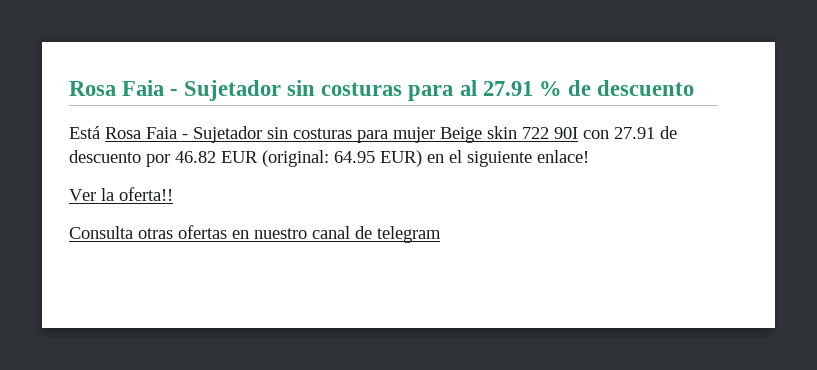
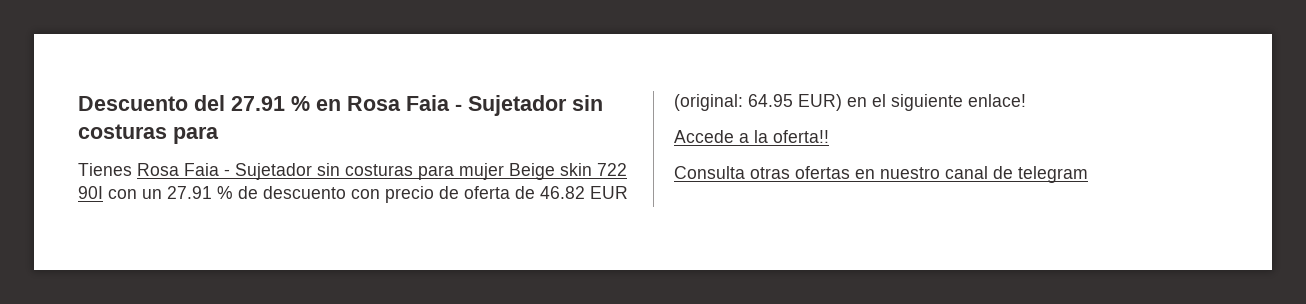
[69,80,694,101] [69,126,100,139] Rosa Faia - Sujetador sin costuras para al 27.91 % de descuento // Está -> [78,95,603,116] [78,124,219,144] [78,163,132,176] Descuento del 27.91 % en Rosa Faia - Sujetador sin costuras para // Tienes
[614,126,677,139] [69,150,170,167] 27.91 de descuento por -> [142,186,535,203] un 27.91 % de descuento con precio de oferta de
[69,189,96,201] Ver -> [674,130,749,143] Accede a

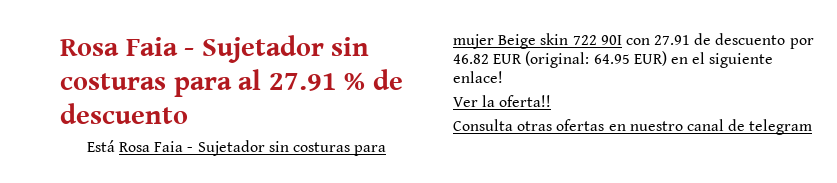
[78,95,603,116] [78,124,219,144] [78,163,132,176] Descuento del 27.91 % en Rosa Faia - Sujetador sin costuras para // Tienes -> [60,35,370,63] [60,69,403,97] [60,103,188,124] [86,140,115,152] Rosa Faia - Sujetador sin costuras para al 27.91 % de descuento // Está
[142,186,535,203] un 27.91 % de descuento con precio de oferta de -> [654,33,814,49] 27.91 de descuento por
[674,130,749,143] Accede a -> [453,97,478,107] Ver

